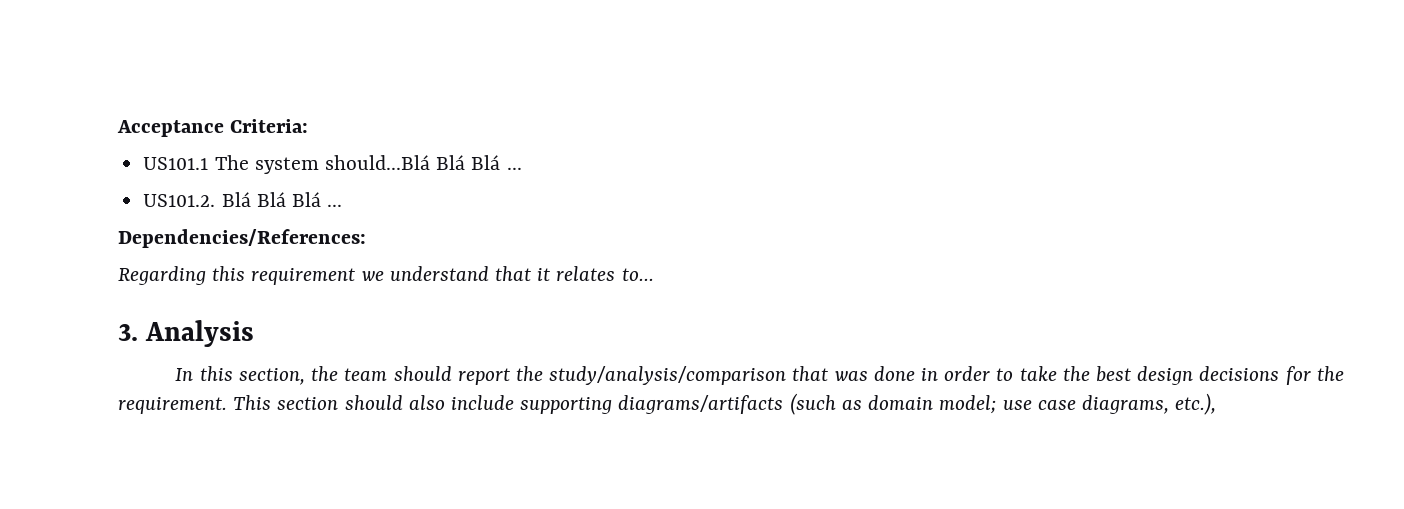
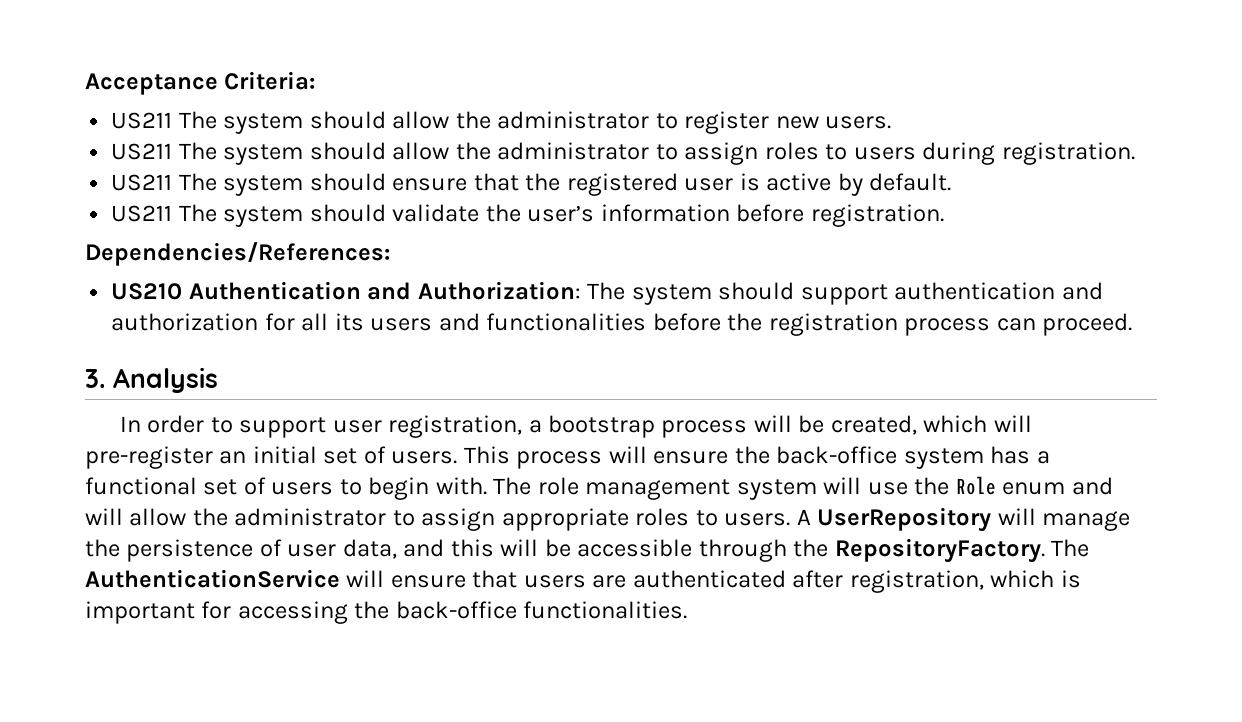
[143,155,522,174] [143,192,343,207] [118,229,366,248] [118,266,654,285] [118,320,255,347] [175,366,1344,385] [118,393,1217,415] US101.1 The system should...Blá Blá Blá ... // US101.2. Blá Blá Blá ... // Dependencies/References: // Regarding this requirement we understand that it relates to... // 3. Analysis // In this section, the team should report the study/analysis/comparison that was done in order to take the best design decisions for the requirement. This section should also include supporting diagrams/artifacts (such as domain model; use case diagrams, etc.), -> [111,111,892,134] [111,142,1135,165] [111,173,952,196] [111,204,944,227] [85,242,390,266] [111,281,1103,305] [111,313,1133,336] [85,367,219,393] [119,415,1032,438] [85,446,1050,469] [85,476,1113,500] [85,507,1131,532] [85,538,1090,563] [85,569,1081,593] [85,601,688,624] US211 The system should allow the administrator to register new users. // US211 The system should allow the administrator to assign roles to users during registration. // US211 The system should ensure that the registered user is active by default. // US211 The system should validate the user’s information before registration. // Dependencies/References: // US210 Authentication and Authorization: The system should support authentication and authorization for all its users and functionalities before the registration process can proceed. // 3. Analysis // In order to support user registration, a bootstrap process will be created, which will pre-register an initial set of users. This process will ensure the back-office system has a functional set of users to begin with. The role management system will use the Role enum and will allow the administrator to assign appropriate roles to users. A UserRepository will manage the persistence of user data, and this will be accessible through the RepositoryFactory. The AuthenticationService will ensure that users are authenticated after registration, which is important for accessing the back-office functionalities.

